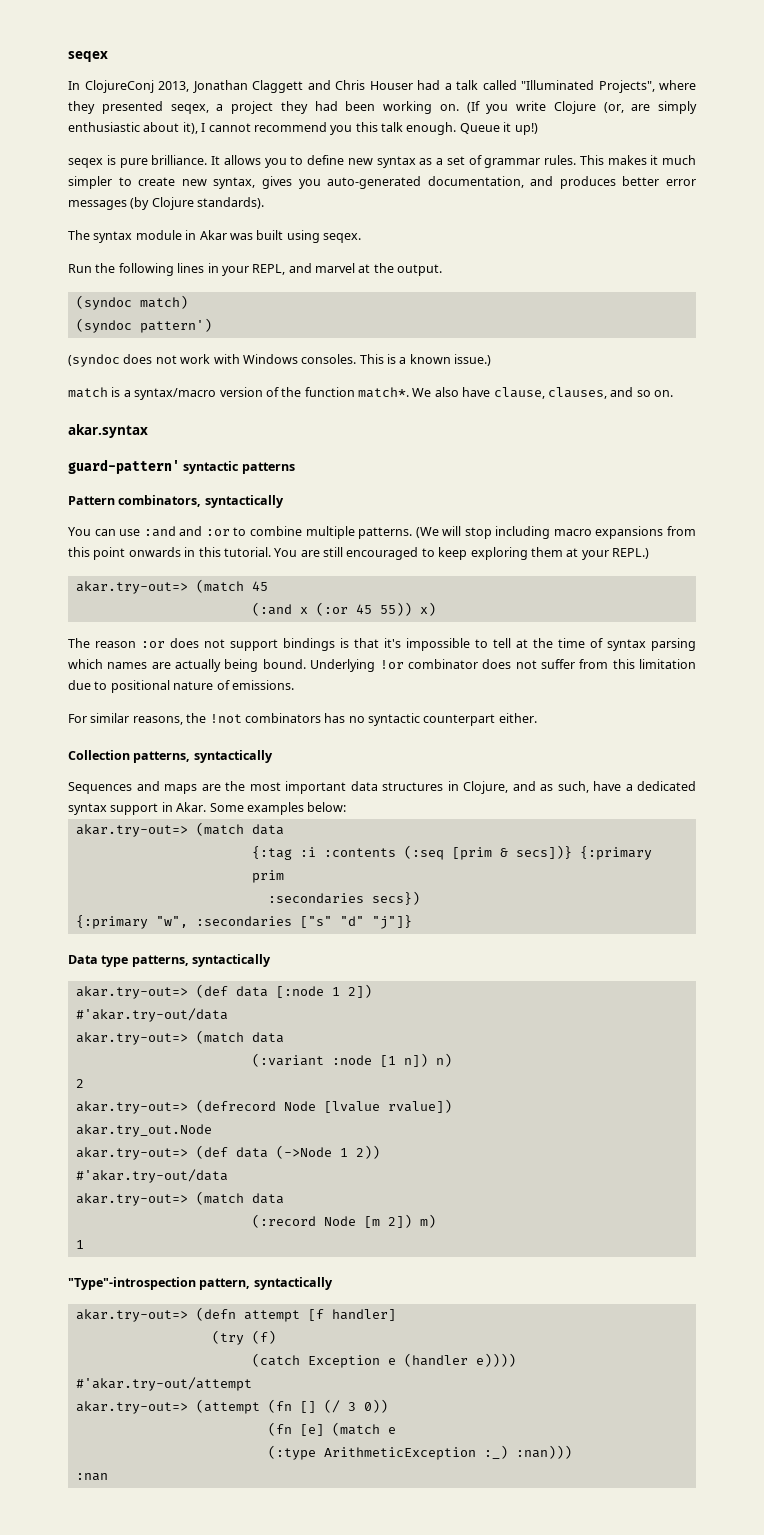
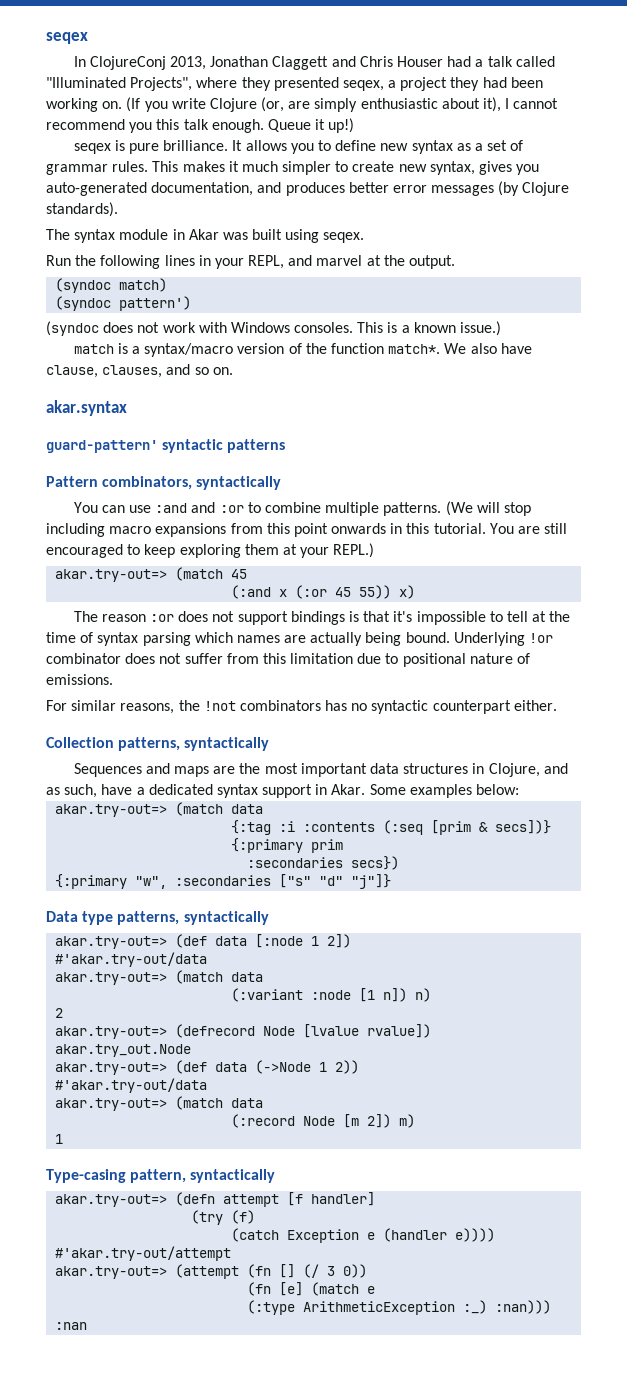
[68,1277,196,1290] "Type"-introspection -> [46,1169,126,1183] Type-casing

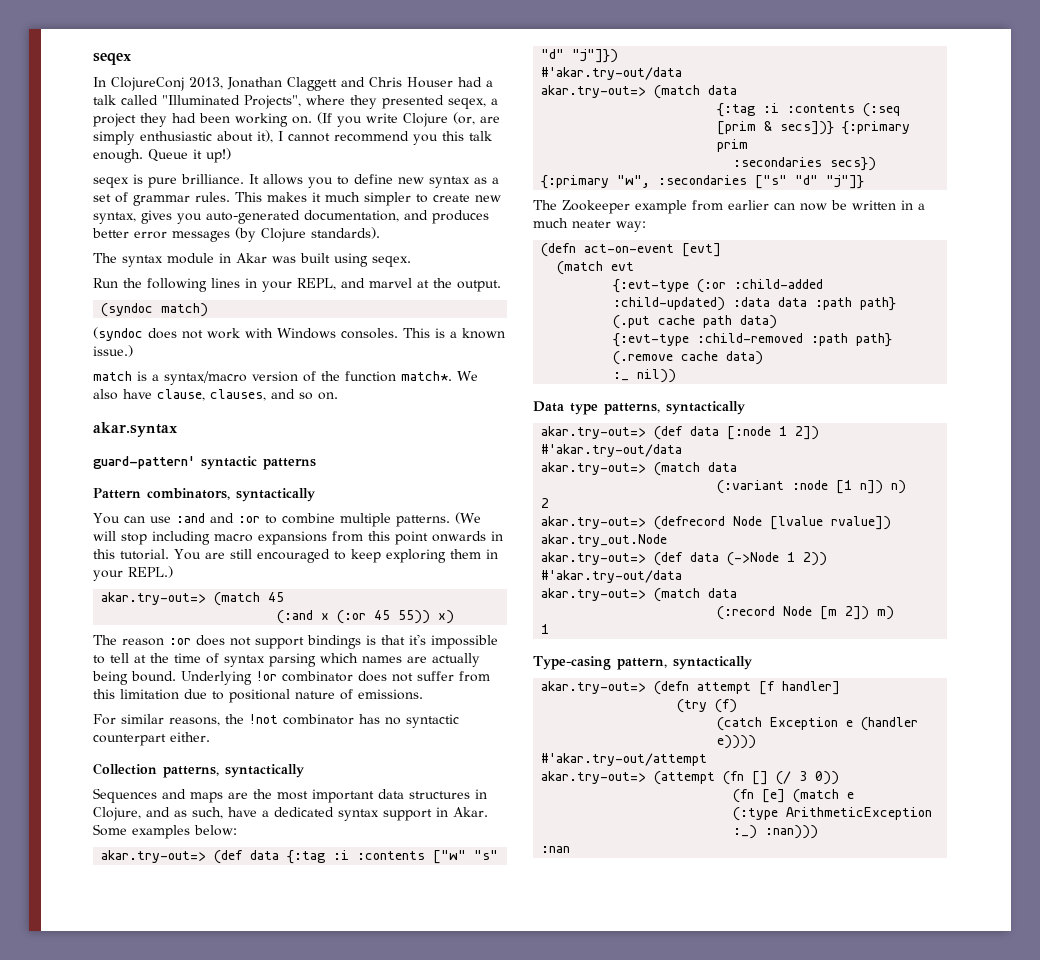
[55,296,192,311] // (syndoc pattern') -> (209, 310) none
[282,544,297,555] at -> [485,549,498,559] in
[239,700,321,711] combinators -> [283,714,354,725] combinator
(520, 789) none -> [101,850,499,864] [541,49,619,63] [541,67,683,80] // akar.try-out=> (def data {:tag :i :contents ["w" "s" "d" "j"]}) // #'akar.try-out/data
(392, 881) none -> [533,200,925,214] [533,218,646,232] [541,243,722,257] [557,261,635,275] [613,279,824,293] [613,297,897,311] [613,315,778,329] [613,333,893,347] [613,351,764,365] [613,369,677,383] // The Zookeeper example from earlier can now be written in a much neater way: // (defn act-on-event [evt] // (match evt // {:evt-type (:or :child-added :child-updated) :data data :path path} (.put cache path data) // {:evt-type :child-removed :path path} (.remove cache data) // :_ nil))

